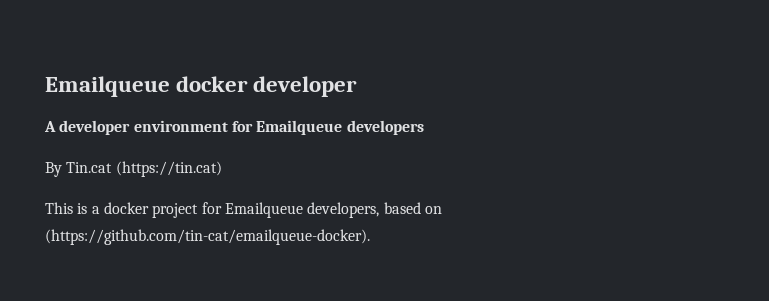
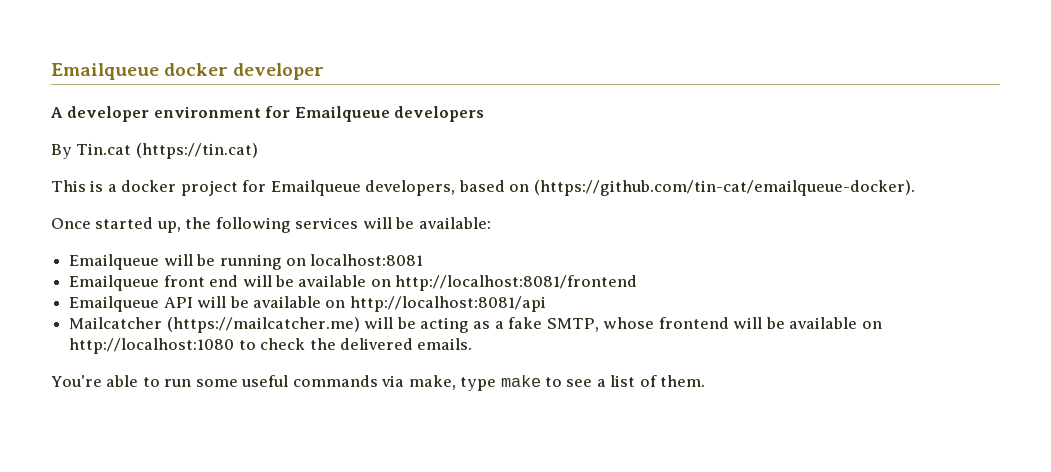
(370, 237) none -> [51,217,491,233] [69,254,424,270] [69,275,638,291] [69,296,546,312] [69,317,882,333] [69,338,473,354] [51,375,706,391] // Once started up, the following services will be available: // Emailqueue will be running on localhost:8081 // Emailqueue front end will be available on http://localhost:8081/frontend // Emailqueue API will be available on http://localhost:8081/api // Mailcatcher (https://mailcatcher.me) will be acting as a fake SMTP, whose frontend will be available on http://localhost:1080 to check the delivered emails. // You're able to run some useful commands via make, type make to see a list of them.

